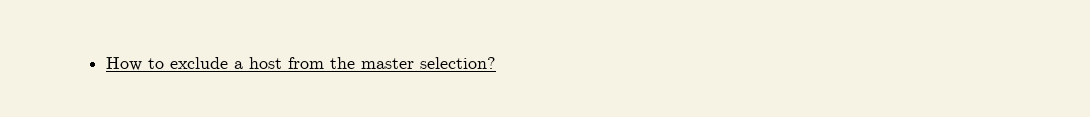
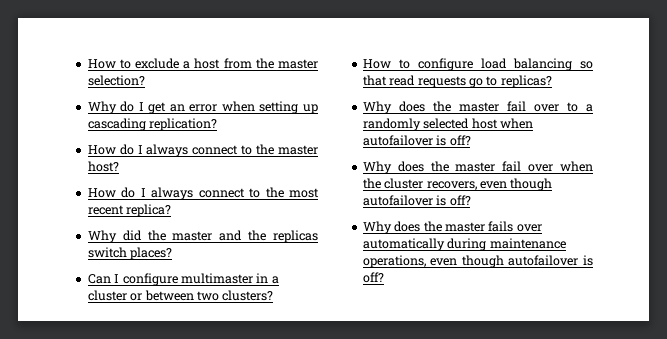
(497, 63) none -> [87,101,318,114] [87,118,218,131] [87,144,318,157] [87,161,119,172] [87,187,319,200] [87,204,172,217] [87,230,318,243] [87,247,173,260] [87,273,279,286] [87,290,274,301] [362,58,593,71] [362,75,552,88] [362,101,593,114] [362,118,533,131] [362,135,471,146] [362,161,593,174] [362,178,553,191] [362,195,471,206] [362,221,542,234] [362,238,566,251] [362,255,593,268] [362,272,384,283] // Why do I get an error when setting up cascading replication? // How do I always connect to the master host? // How do I always connect to the most recent replica? // Why did the master and the replicas switch places? // Can I configure multimaster in a cluster or between two clusters? // How to configure load balancing so that read requests go to replicas? // Why does the master fail over to a randomly selected host when autofailover is off? // Why does the master fail over when the cluster recovers, even though autofailover is off? // Why does the master fails over automatically during maintenance operations, even though autofailover is off?

